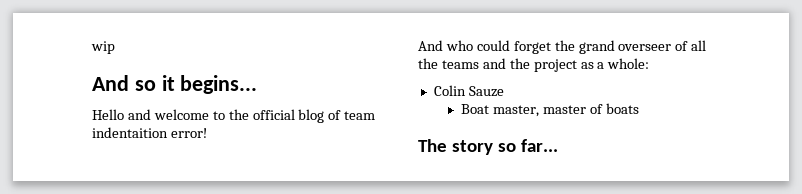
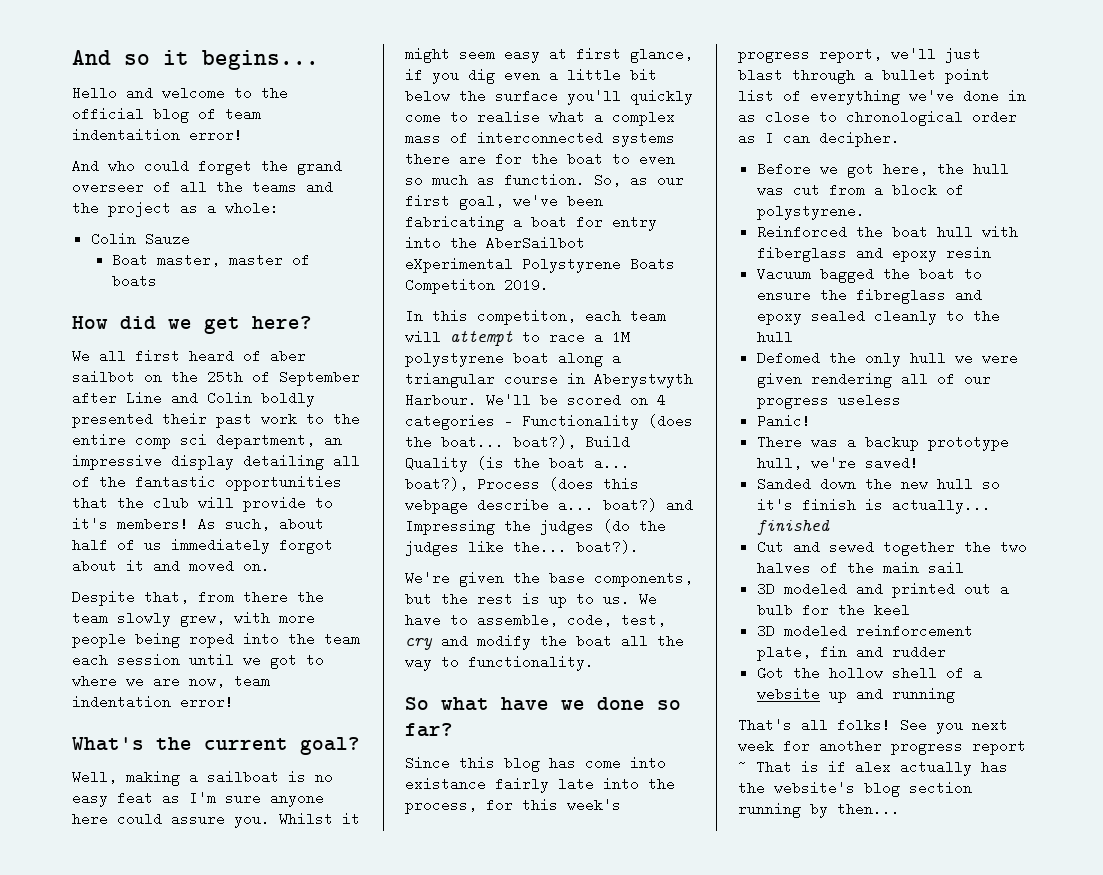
[91,41,115,54] wip // -> (72, 57) none
[418,139,559,155] The story so far... -> [72,316,312,334] [72,349,306,363] [72,370,360,386] [72,391,315,407] [72,412,360,428] [72,433,342,449] [72,454,360,470] [72,475,342,491] [72,496,333,512] [72,517,324,531] [72,538,333,554] [72,559,270,573] [72,590,324,606] [72,611,315,627] [72,632,360,648] [72,653,324,669] [72,674,270,688] [72,695,234,709] [72,737,360,755] [72,770,333,786] [72,791,324,807] [72,812,360,828] [405,47,693,63] [405,68,657,84] [405,89,693,105] [405,110,675,126] [405,131,675,147] [405,152,675,166] [405,173,684,187] [405,194,603,210] [405,215,657,231] [405,236,585,250] [405,257,675,273] [405,278,549,294] [405,309,666,325] [405,330,630,346] [405,351,621,367] [405,372,693,388] [405,393,666,407] [405,414,693,430] [405,435,630,449] [405,456,630,472] [405,477,639,491] [405,498,693,514] [405,519,666,535] [405,540,639,556] [405,571,693,587] [405,592,657,608] [405,613,666,627] [405,634,684,650] [405,655,594,671] [405,697,681,711] [405,723,453,737] [405,756,666,772] [405,777,675,793] [405,798,621,814] [738,47,981,63] [738,68,990,84] [738,89,1026,105] [738,110,1017,126] [738,131,900,147] [756,162,1009,178] [756,183,964,197] [756,204,865,220] [756,225,1018,239] [756,246,991,262] [756,267,982,283] [756,288,982,304] [756,309,1000,325] [756,332,793,342] [756,351,1018,367] [756,372,991,388] [756,393,901,409] [756,414,811,428] [756,435,1009,451] [756,456,919,470] [756,477,1000,491] [756,498,991,514] [756,519,830,535] [756,540,1027,556] [756,561,964,575] [756,582,1009,598] [756,603,910,617] [756,624,973,638] [756,645,946,661] [756,666,982,680] [756,687,955,703] [738,718,1008,734] [738,739,1026,755] [738,760,1008,776] [738,781,972,797] [738,802,900,818] How did we get here? // We all first heard of aber sailbot on the 25th of September after Line and Colin boldly presented their past work to the entire comp sci department, an impressive display detailing all of the fantastic opportunities that the club will provide to it's members! As such, about half of us immediately forgot about it and moved on. // Despite that, from there the team slowly grew, with more people being roped into the team each session until we got to where we are now, team indentation error! // What's the current goal? // Well, making a sailboat is no easy feat as I'm sure anyone here could assure you. Whilst it might seem easy at first glance, if you dig even a little bit below the surface you'll quickly come to realise what a complex mass of interconnected systems there are for the boat to even so much as function. So, as our first goal, we've been fabricating a boat for entry into the AberSailbot eXperimental Polystyrene Boats Competiton 2019. // In this competiton, each team will attempt to race a 1M polystyrene boat along a triangular course in Aberystwyth Harbour. We'll be scored on 4 categories - Functionality (does the boat... boat?), Build Quality (is the boat a... boat?), Process (does this webpage describe a... boat?) and Impressing the judges (do the judges like the... boat?). // We're given the base components, but the rest is up to us. We have to assemble, code, test, cry and modify the boat all the way to functionality. // So what have we done so far? // Since this blog has come into existance fairly late into the process, for this week's progress report, we'll just blast through a bullet point list of everything we've done in as close to chronological order as I can decipher. // Before we got here, the hull was cut from a block of polystyrene. // Reinforced the boat hull with fiberglass and epoxy resin // Vacuum bagged the boat to ensure the fibreglass and epoxy sealed cleanly to the hull // Defomed the only hull we were given rendering all of our progress useless // Panic! // There was a backup prototype hull, we're saved! // Sanded down the new hull so it's finish is actually... finished // Cut and sewed together the two halves of the main sail // 3D modeled and printed out a bulb for the keel // 3D modeled reinforcement plate, fin and rudder // Got the hollow shell of a website up and running // That's all folks! See you next week for another progress report ~ That is if alex actually has the website's blog section running by then...

